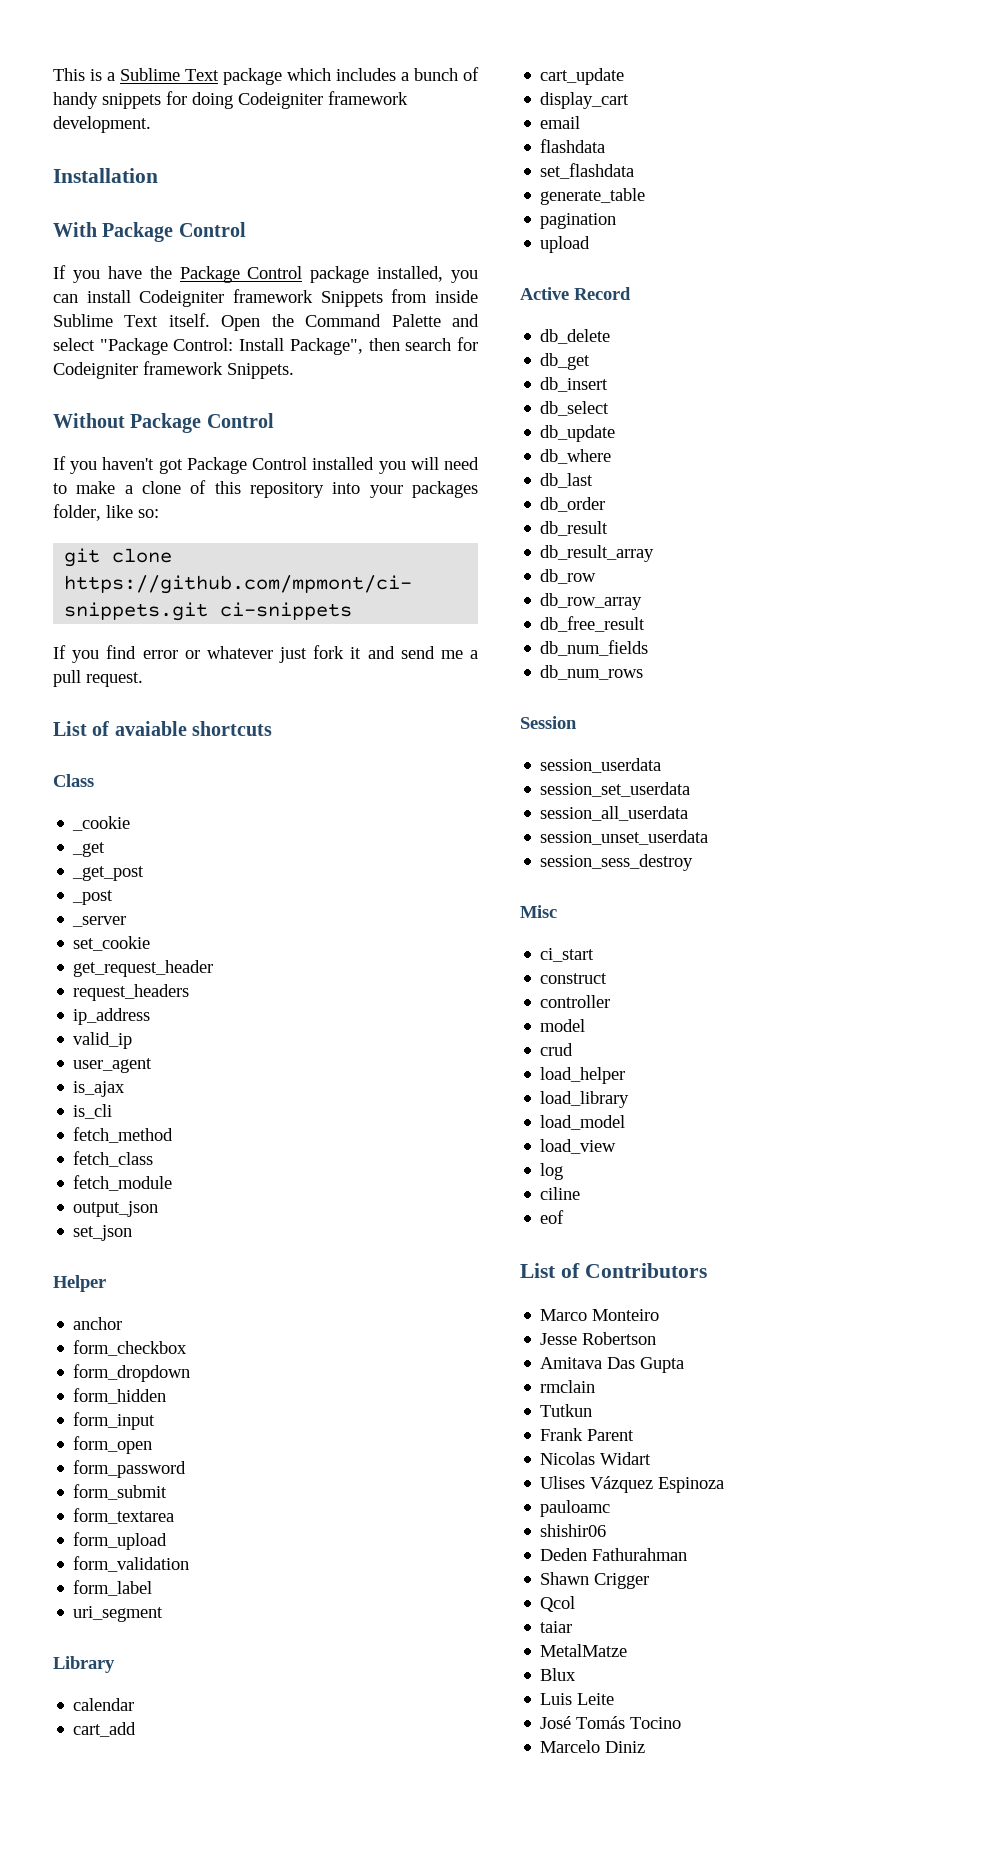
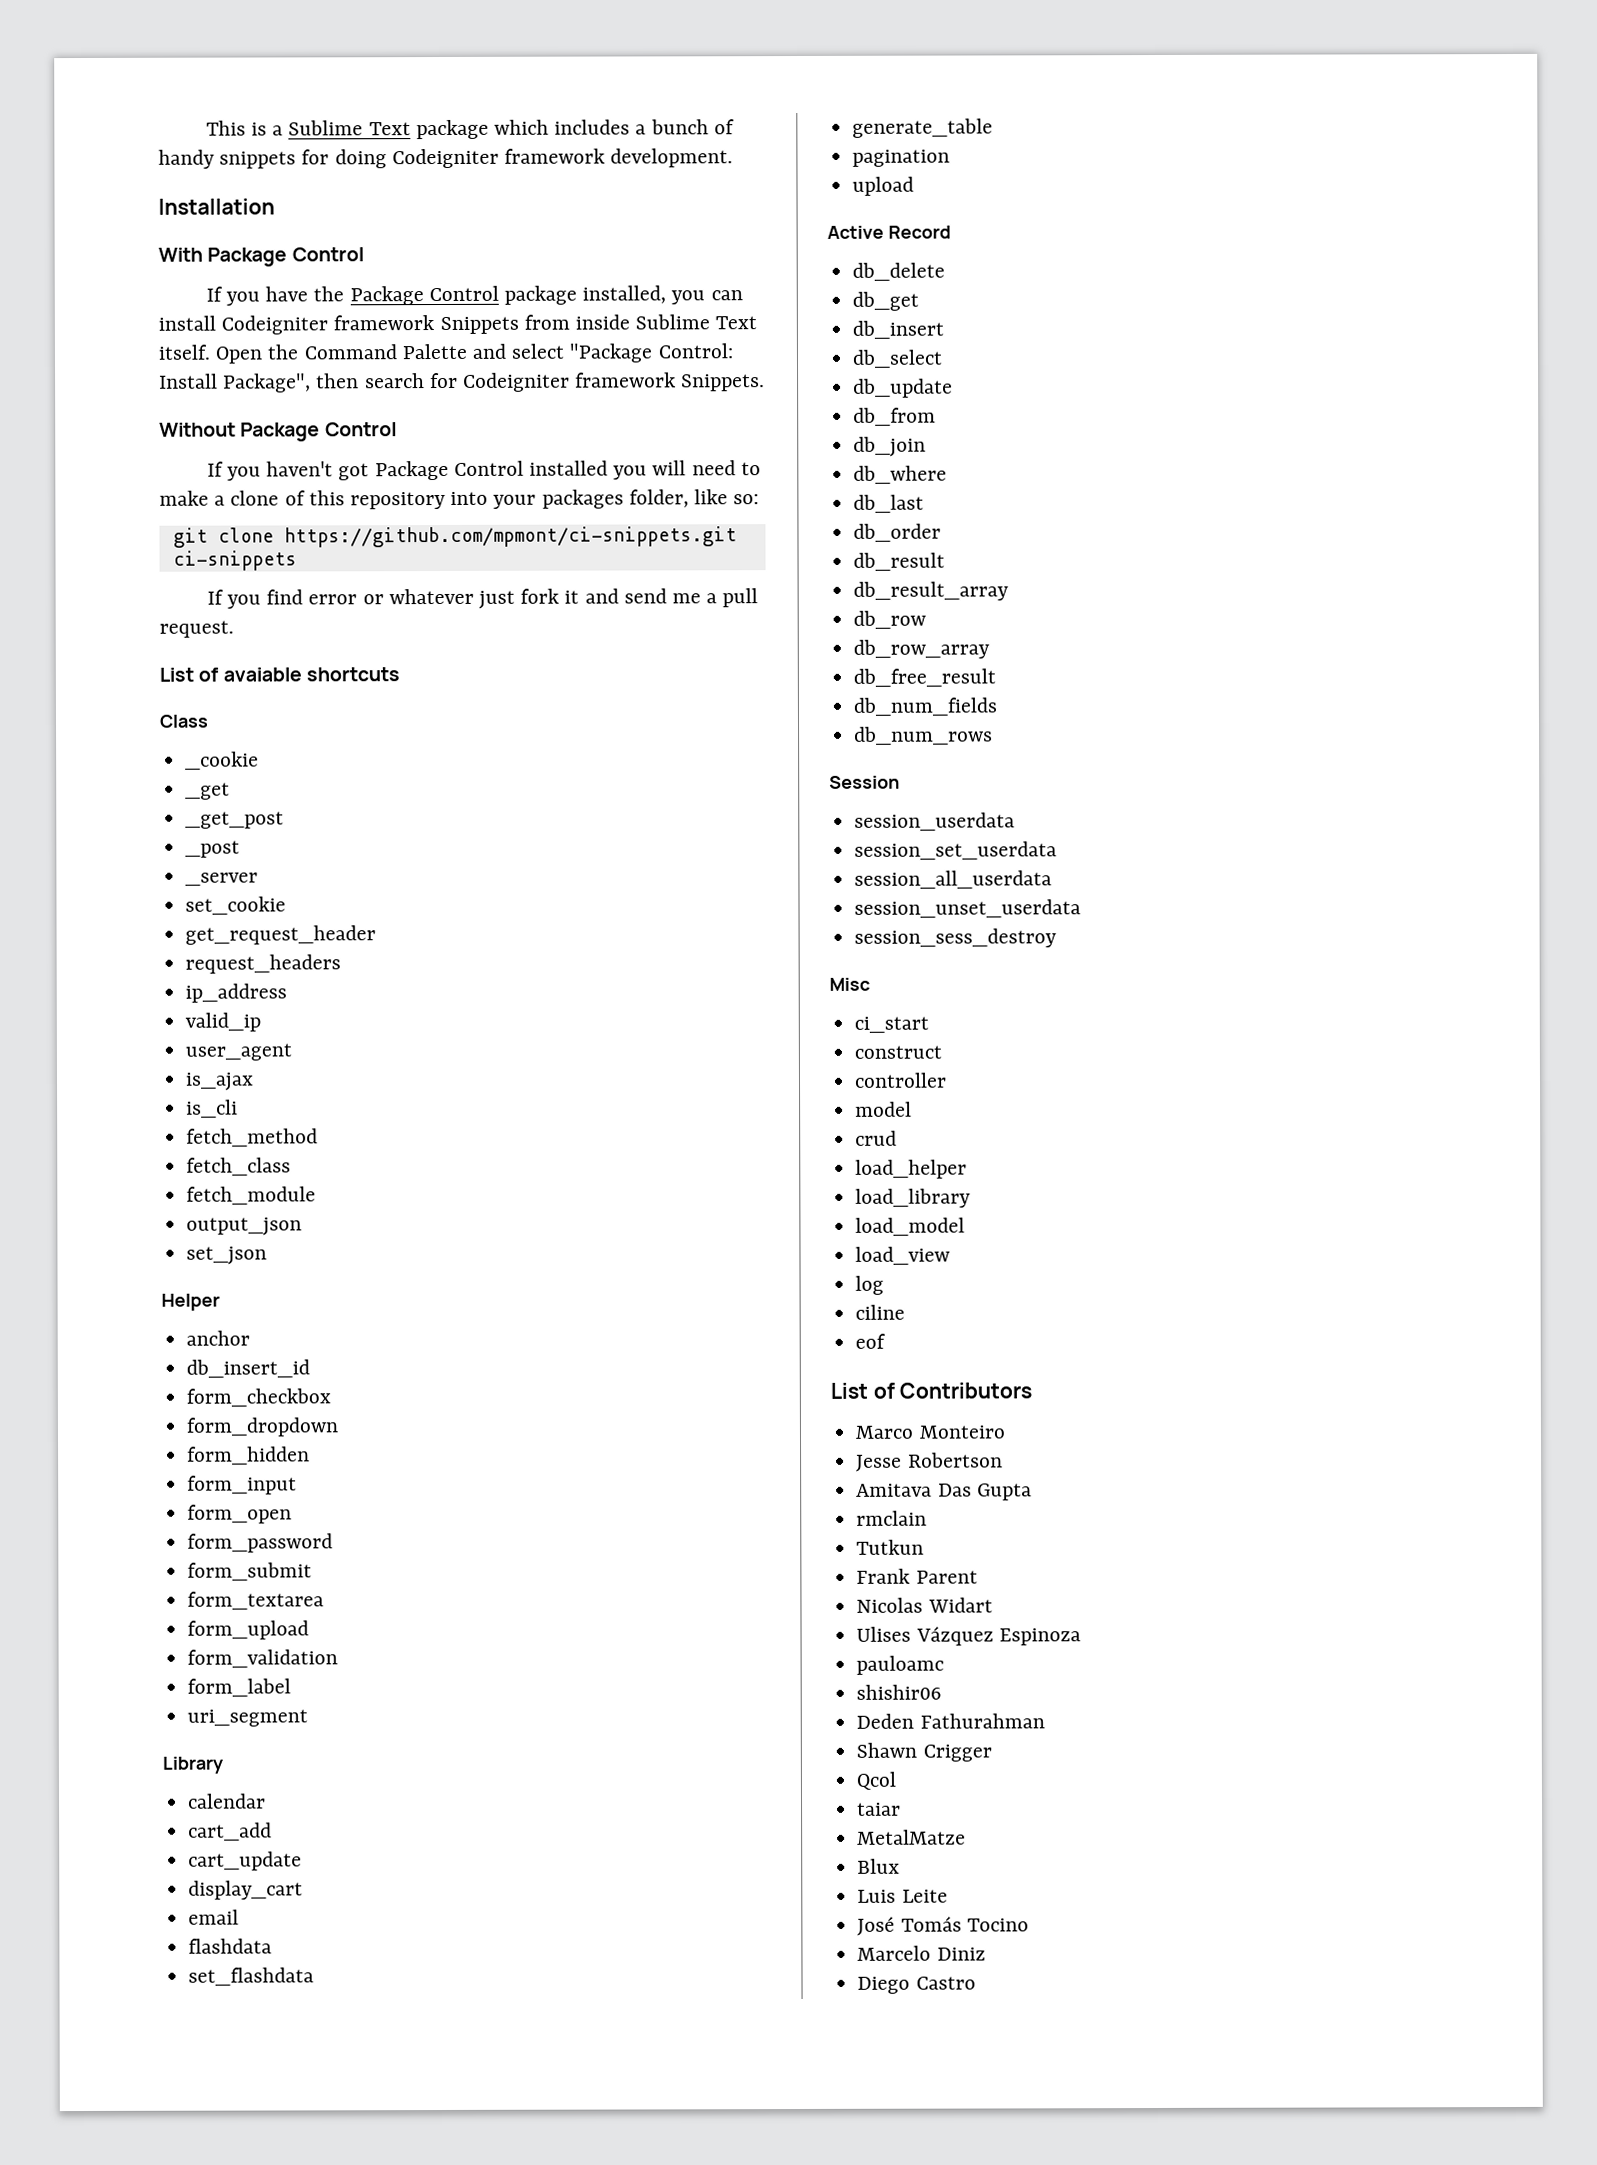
(123, 1323) none -> [186,1359,311,1378] // db_insert_id
(616, 433) none -> [853,407,937,426] [853,436,927,457] // db_from // db_join
(646, 1747) none -> [857,1976,976,1994] // Diego Castro

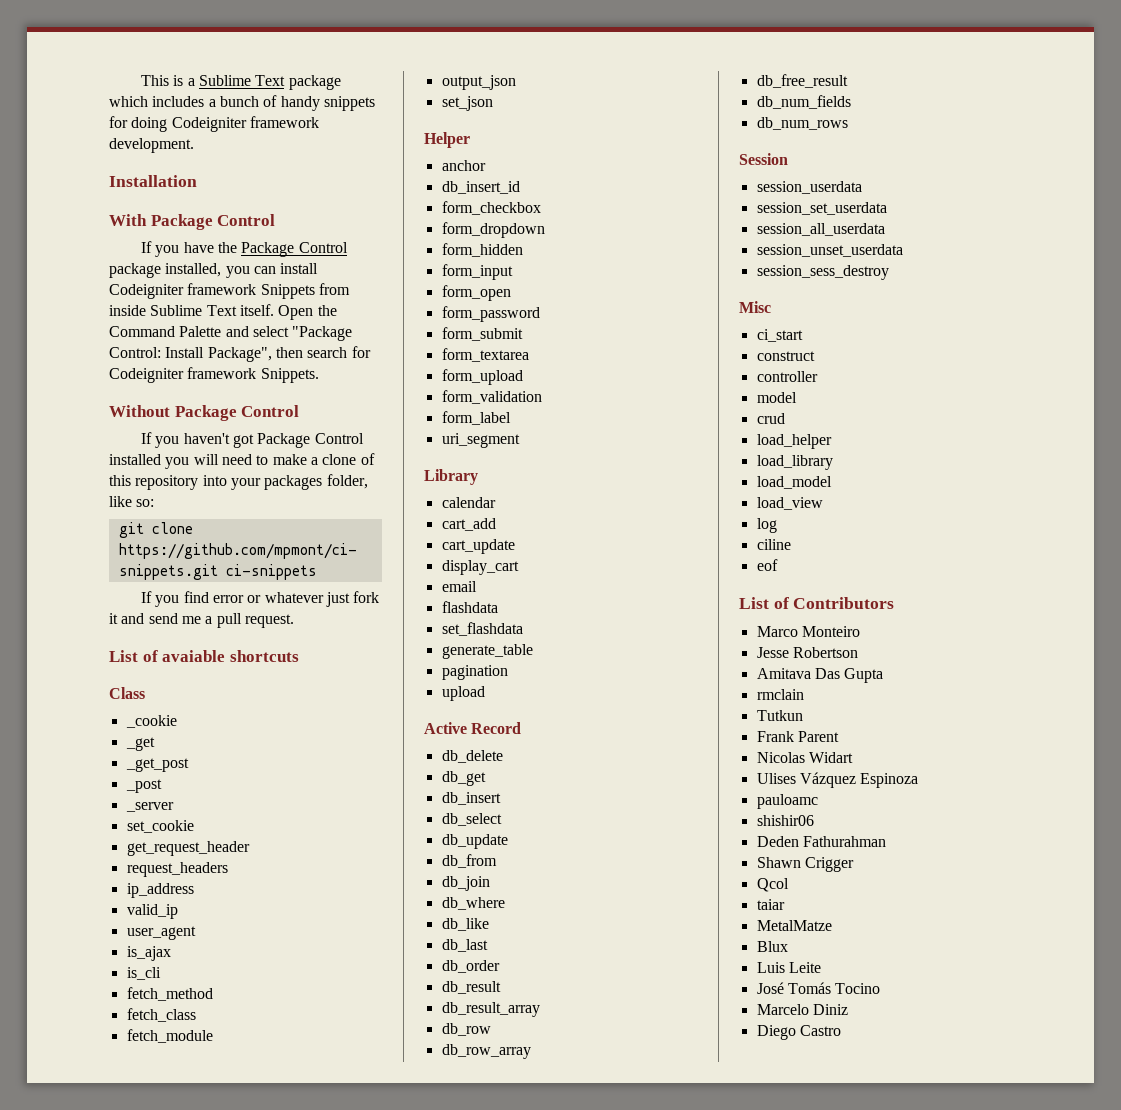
(948, 474) none -> [441,918,489,931] // db_like

